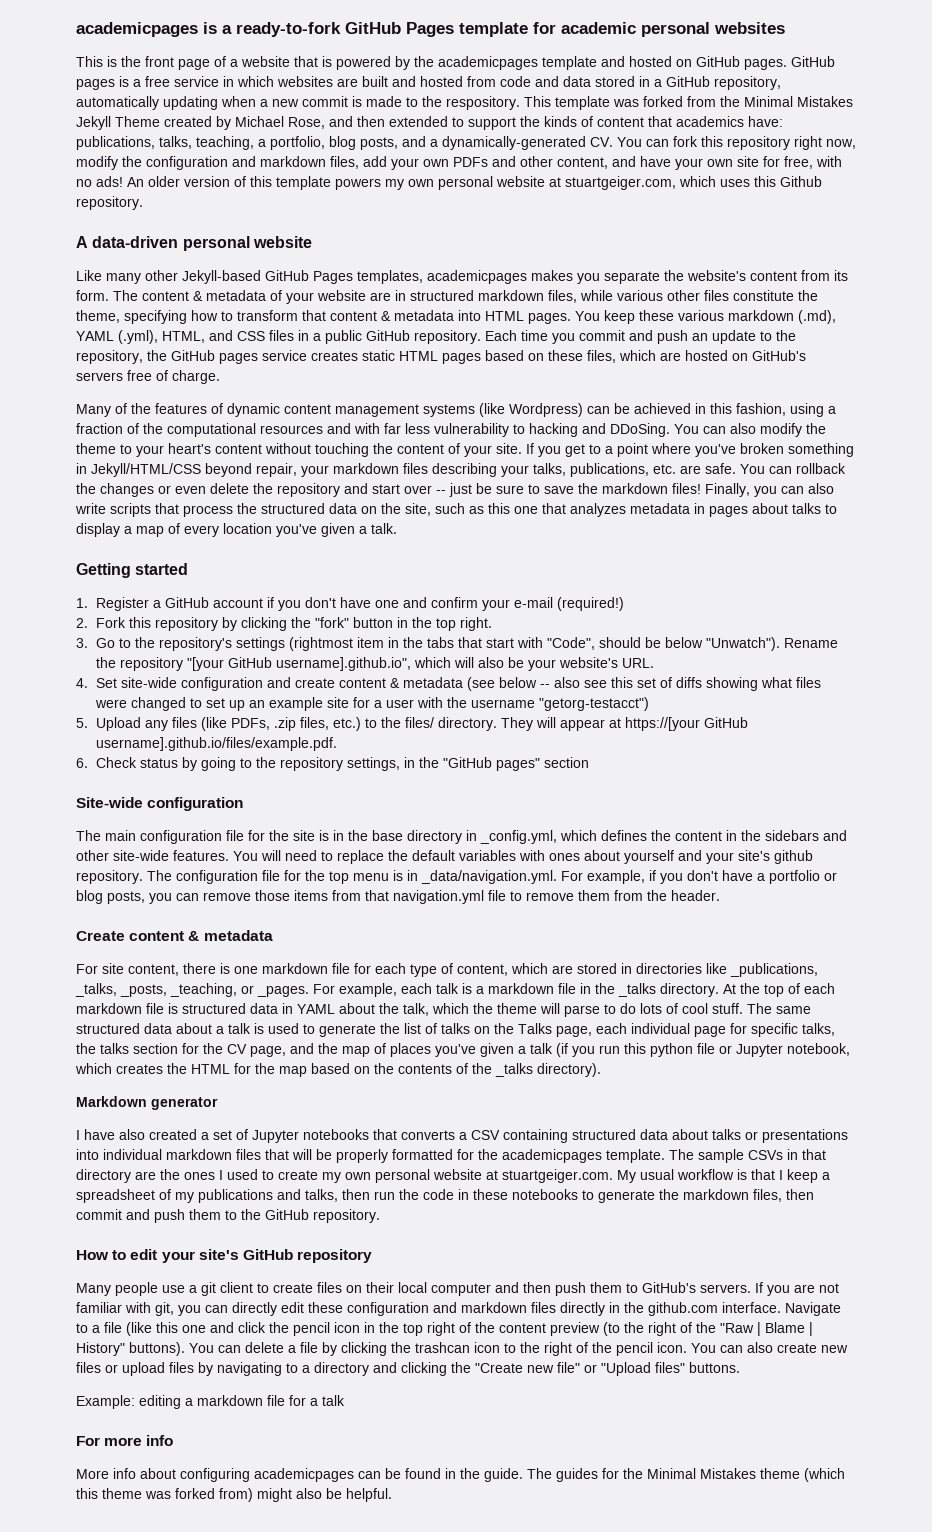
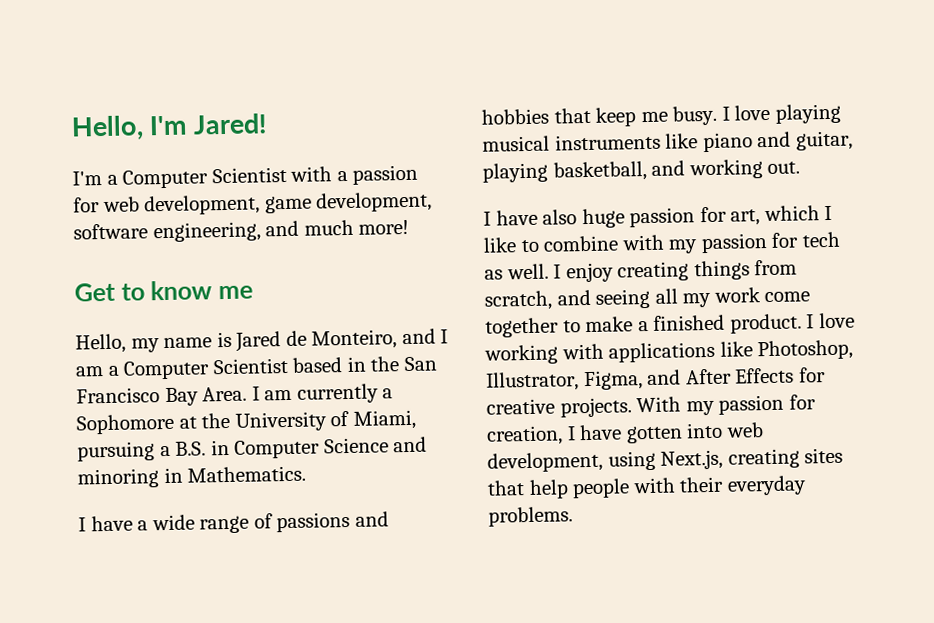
[76,22,785,37] [76,56,835,70] [76,76,781,90] [76,96,853,110] [76,116,783,130] [76,136,856,150] [76,156,842,170] [76,176,822,190] [76,196,143,210] [76,236,312,251] [76,270,848,284] [76,290,818,304] [76,310,836,324] [76,330,796,344] [76,350,806,364] [76,370,220,384] [76,403,836,417] [76,423,826,437] [76,443,854,457] [76,463,846,477] [76,483,834,497] [75,503,837,517] [76,523,397,537] [76,563,189,578] [76,597,625,611] [76,617,493,631] [76,637,839,651] [96,657,655,671] [76,677,822,691] [95,697,650,711] [76,717,749,731] [96,737,338,751] [76,757,590,771] [76,797,244,811] [76,830,847,844] [76,850,813,864] [76,870,837,884] [76,890,720,904] [76,930,273,941] [76,963,818,977] [75,983,835,997] [76,1003,811,1017] [76,1023,835,1037] [76,1043,850,1057] [75,1063,601,1077] [76,1096,218,1110] [76,1129,848,1143] [76,1149,826,1163] [76,1169,830,1183] [76,1189,814,1203] [76,1209,380,1223] [76,1249,373,1263] [76,1282,839,1296] [76,1302,841,1316] [76,1322,813,1336] [76,1342,848,1356] [76,1362,740,1376] [76,1395,345,1409] [76,1435,174,1446] [76,1468,845,1482] [76,1488,392,1502] academicpages is a ready-to-fork GitHub Pages template for academic personal websites // This is the front page of a website that is powered by the academicpages template and hosted on GitHub pages. GitHub pages is a free service in which websites are built and hosted from code and data stored in a GitHub repository, automatically updating when a new commit is made to the respository. This template was forked from the Minimal Mistakes Jekyll Theme created by Michael Rose, and then extended to support the kinds of content that academics have: publications, talks, teaching, a portfolio, blog posts, and a dynamically-generated CV. You can fork this repository right now, modify the configuration and markdown files, add your own PDFs and other content, and have your own site for free, with no ads! An older version of this template powers my own personal website at stuartgeiger.com, which uses this Github repository. // A data-driven personal website // Like many other Jekyll-based GitHub Pages templates, academicpages makes you separate the website's content from its form. The content & metadata of your website are in structured markdown files, while various other files constitute the theme, specifying how to transform that content & metadata into HTML pages. You keep these various markdown (.md), YAML (.yml), HTML, and CSS files in a public GitHub repository. Each time you commit and push an update to the repository, the GitHub pages service creates static HTML pages based on these files, which are hosted on GitHub's servers free of charge. // Many of the features of dynamic content management systems (like Wordpress) can be achieved in this fashion, using a fraction of the computational resources and with far less vulnerability to hacking and DDoSing. You can also modify the theme to your heart's content without touching the content of your site. If you get to a point where you've broken something in Jekyll/HTML/CSS beyond repair, your markdown files describing your talks, publications, etc. are safe. You can rollback the changes or even delete the repository and start over -- just be sure to save the markdown files! Finally, you can also write scripts that process the structured data on the site, such as this one that analyzes metadata in pages about talks to display a map of every location you've given a talk. // Getting started // 1. Register a GitHub account if you don't have one and confirm your e-mail (required!) // 2. Fork this repository by clicking the "fork" button in the top right. // 3. Go to the repository's settings (rightmost item in the tabs that start with "Code", should be below "Unwatch"). Rename the repository "[your GitHub username].github.io", which will also be your website's URL. // 4. Set site-wide configuration and create content & metadata (see below -- also see this set of diffs showing what files were changed to set up an example site for a user with the username "getorg-testacct") // 5. Upload any files (like PDFs, .zip files, etc.) to the files/ directory. They will appear at https://[your GitHub username].github.io/files/example.pdf. // 6. Check status by going to the repository settings, in the "GitHub pages" section // Site-wide configuration // The main configuration file for the site is in the base directory in _config.yml, which defines the content in the sidebars and other site-wide features. You will need to replace the default variables with ones about yourself and your site's github repository. The configuration file for the top menu is in _data/navigation.yml. For example, if you don't have a portfolio or blog posts, you can remove those items from that navigation.yml file to remove them from the header. // Create content & metadata // For site content, there is one markdown file for each type of content, which are stored in directories like _publications, _talks, _posts, _teaching, or _pages. For example, each talk is a markdown file in the _talks directory. At the top of each markdown file is structured data in YAML about the talk, which the theme will parse to do lots of cool stuff. The same structured data about a talk is used to generate the list of talks on the Talks page, each individual page for specific talks, the talks section for the CV page, and the map of places you've given a talk (if you run this python file or Jupyter notebook, which creates the HTML for the map based on the contents of the _talks directory). // Markdown generator // I have also created a set of Jupyter notebooks that converts a CSV containing structured data about talks or presentations into individual markdown files that will be properly formatted for the academicpages template. The sample CSVs in that directory are the ones I used to create my own personal website at stuartgeiger.com. My usual workflow is that I keep a spreadsheet of my publications and talks, then run the code in these notebooks to generate the markdown files, then commit and push them to the GitHub repository. // How to edit your site's GitHub repository // Many people use a git client to create files on their local computer and then push them to GitHub's servers. If you are not familiar with git, you can directly edit these configuration and markdown files directly in the github.com interface. Navigate to a file (like this one and click the pencil icon in the top right of the content preview (to the right of the "Raw | Blame | History" buttons). You can delete a file by clicking the trashcan icon to the right of the pencil icon. You can also create new files or upload files by navigating to a directory and clicking the "Create new file" or "Upload files" buttons. // Example: editing a markdown file for a talk // For more info // More info about configuring academicpages can be found in the guide. The guides for the Minimal Mistakes theme (which this theme was forked from) might also be helpful. -> [71,113,269,141] [72,164,419,189] [73,191,433,216] [73,219,410,243] [74,280,253,302] [75,328,449,354] [75,356,437,380] [76,383,394,407] [76,409,416,435] [77,436,428,462] [77,465,307,489] [78,511,389,534] [481,103,841,127] [482,130,853,153] [482,159,801,183] [483,205,833,229] [483,231,840,254] [484,259,798,283] [484,287,811,311] [485,312,855,338] [484,339,854,365] [486,367,826,392] [486,394,816,418] [486,422,764,446] [487,447,844,473] [487,475,807,499] [488,506,573,527] Hello, I'm Jared! // I'm a Computer Scientist with a passion for web development, game development, software engineering, and much more! // Get to know me // Hello, my name is Jared de Monteiro, and I am a Computer Scientist based in the San Francisco Bay Area. I am currently a Sophomore at the University of Miami, pursuing a B.S. in Computer Science and minoring in Mathematics. // I have a wide range of passions and hobbies that keep me busy. I love playing musical instruments like piano and guitar, playing basketball, and working out. // I have also huge passion for art, which I like to combine with my passion for tech as well. I enjoy creating things from scratch, and seeing all my work come together to make a finished product. I love working with applications like Photoshop, Illustrator, Figma, and After Effects for creative projects. With my passion for creation, I have gotten into web development, using Next.js, creating sites that help people with their everyday problems.

